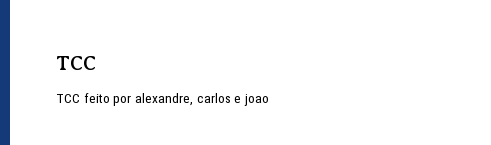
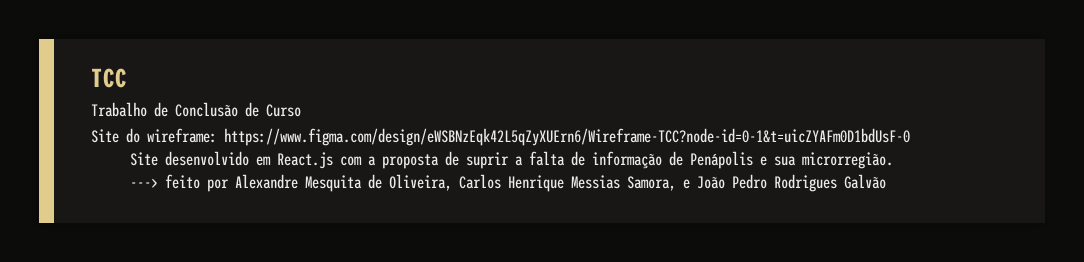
[56,93,269,106] TCC feito por alexandre, carlos e joao -> [91,102,301,117] [91,128,910,146] [129,151,893,169] [129,174,886,192] Trabalho de Conclusão de Curso // Site do wireframe: https://www.figma.com/design/eWSBNzEqk42L5qZyXUErn6/Wireframe-TCC?node-id=0-1&t=uicZYAFm0D1bdUsF-0 // Site desenvolvido em React.js com a proposta de suprir a falta de informação de Penápolis e sua microrregião. // ---> feito por Alexandre Mesquita de Oliveira, Carlos Henrique Messias Samora, e João Pedro Rodrigues Galvão

